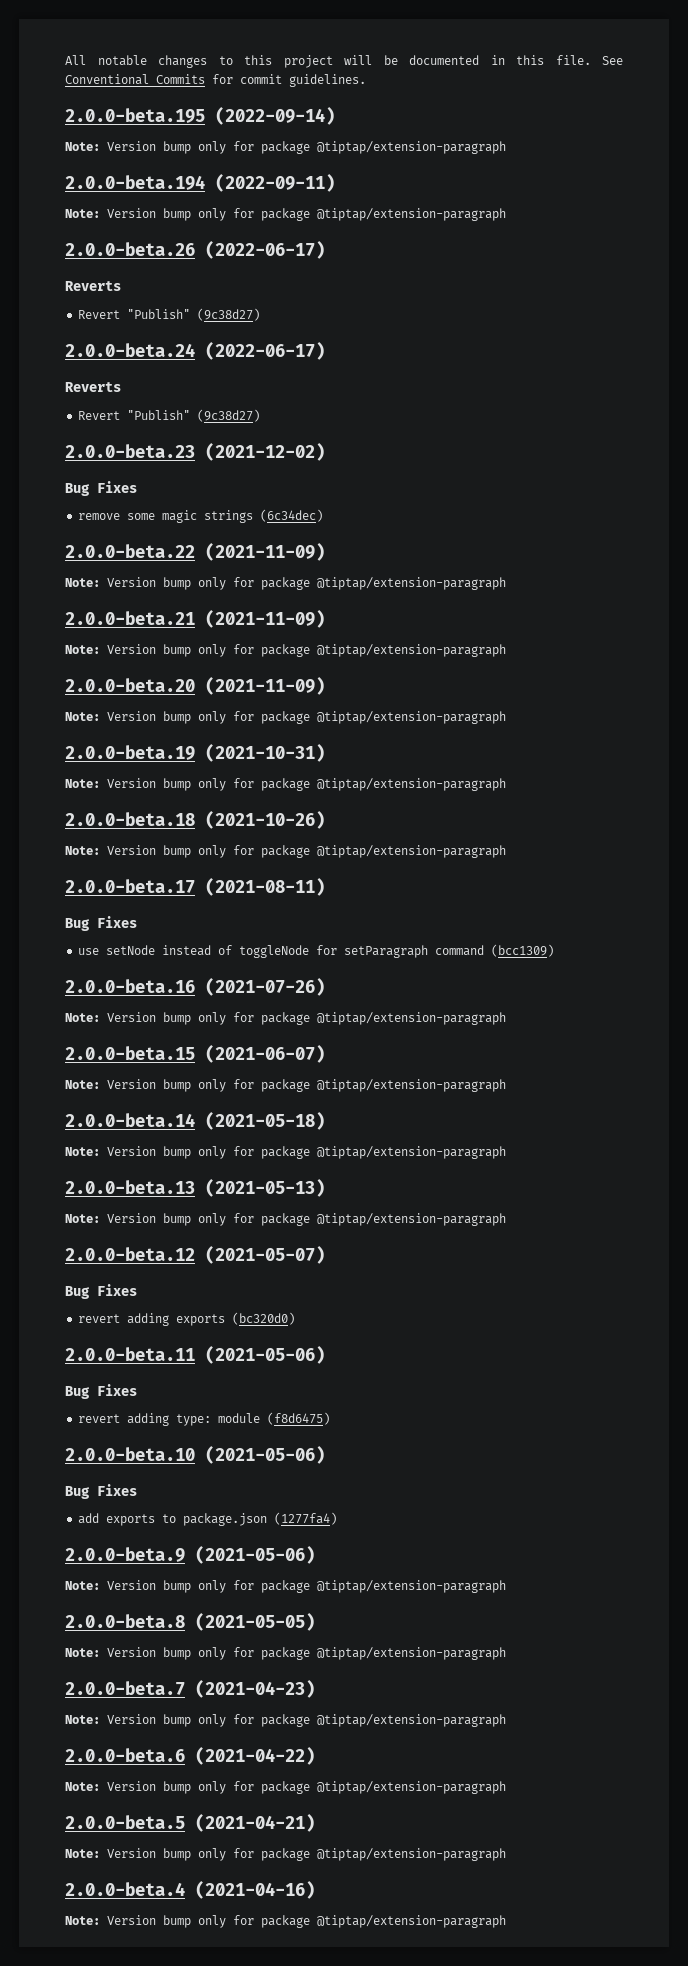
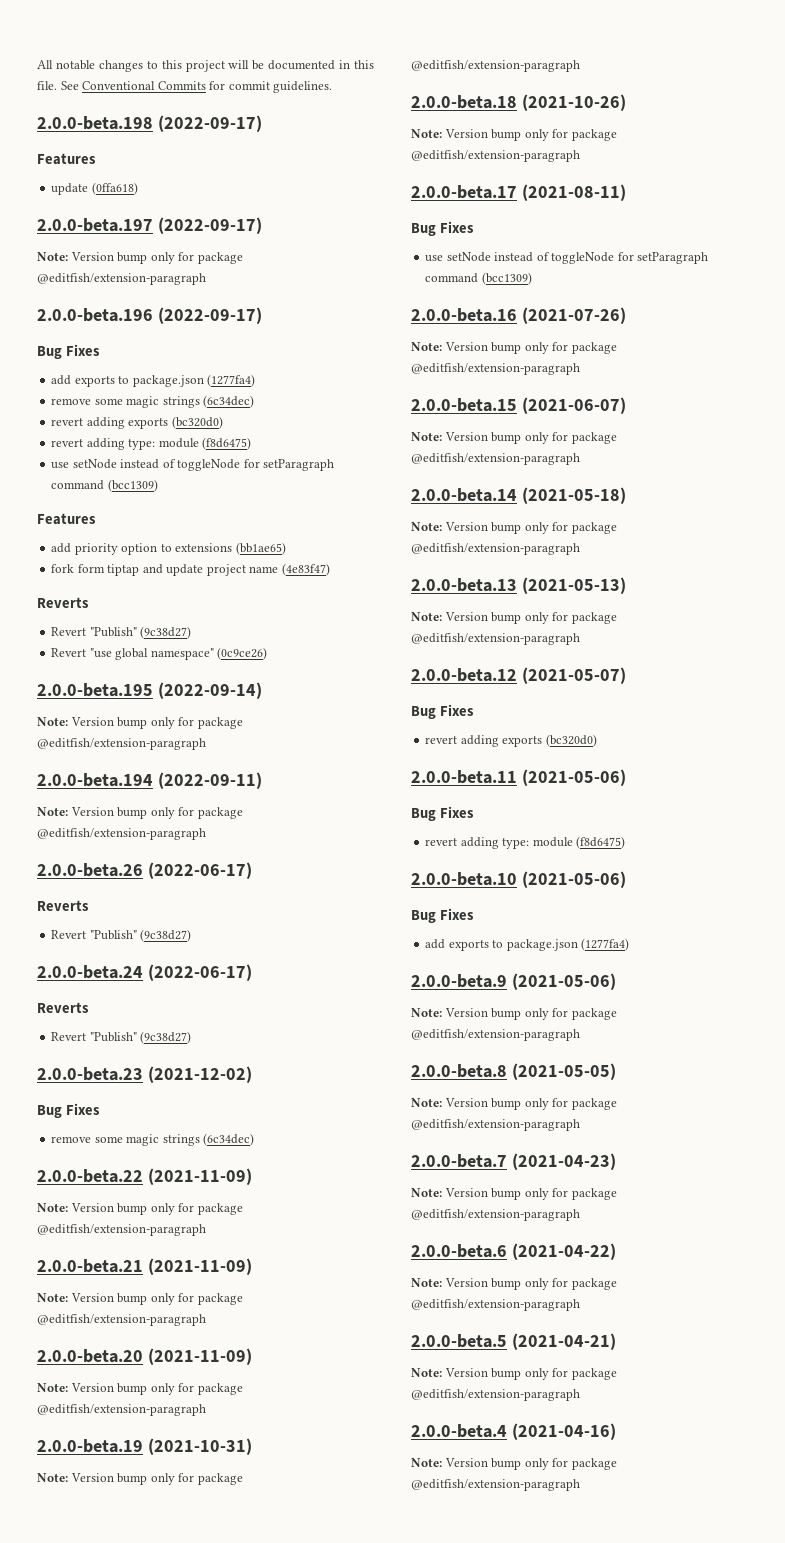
(366, 80) none -> [37,115,262,132] [37,153,96,165] [51,182,138,195] [37,217,262,234] [37,252,243,264] [37,273,206,285] [37,307,262,324] [37,344,100,359] [51,374,256,387] [51,395,255,408] [51,416,223,429] [51,437,252,450] [51,459,335,471] [51,479,158,492] [37,513,96,525] [51,542,286,555] [51,563,330,576] [37,597,89,608] [51,626,192,639] [51,647,268,660] // 2.0.0-beta.198 (2022-09-17) // Features // update (0ffa618) // 2.0.0-beta.197 (2022-09-17) // Note: Version bump only for package @editfish/extension-paragraph // 2.0.0-beta.196 (2022-09-17) // Bug Fixes // add exports to package.json (1277fa4) // remove some magic strings (6c34dec) // revert adding exports (bc320d0) // revert adding type: module (f8d6475) // use setNode instead of toggleNode for setParagraph command (bcc1309) // Features // add priority option to extensions (bb1ae65) // fork form tiptap and update project name (4e83f47) // Reverts // Revert "Publish" (9c38d27) // Revert "use global namespace" (0c9ce26)
[317,141,506,154] @tiptap/extension-paragraph -> [37,738,206,750] @editfish/extension-paragraph
[317,208,506,221] @tiptap/extension-paragraph -> [37,828,206,840] @editfish/extension-paragraph
[317,577,506,590] @tiptap/extension-paragraph -> [37,1224,206,1236] @editfish/extension-paragraph
[317,644,506,657] @tiptap/extension-paragraph -> [37,1314,206,1326] @editfish/extension-paragraph
[317,711,506,724] @tiptap/extension-paragraph -> [37,1404,206,1416] @editfish/extension-paragraph
[317,778,506,791] @tiptap/extension-paragraph -> [411,60,580,72] @editfish/extension-paragraph
[317,845,506,858] @tiptap/extension-paragraph -> [411,150,580,162] @editfish/extension-paragraph
[317,1012,506,1025] @tiptap/extension-paragraph -> [411,363,580,375] @editfish/extension-paragraph
[317,1079,506,1092] @tiptap/extension-paragraph -> [411,453,580,465] @editfish/extension-paragraph
[317,1146,506,1159] @tiptap/extension-paragraph -> [411,543,580,555] @editfish/extension-paragraph
[317,1213,506,1226] @tiptap/extension-paragraph -> [411,633,580,645] @editfish/extension-paragraph
[317,1580,506,1593] @tiptap/extension-paragraph -> [411,1029,580,1041] @editfish/extension-paragraph
[317,1647,506,1660] @tiptap/extension-paragraph -> [411,1119,580,1131] @editfish/extension-paragraph
[317,1714,506,1727] @tiptap/extension-paragraph -> [411,1209,580,1221] @editfish/extension-paragraph
[317,1781,506,1794] @tiptap/extension-paragraph -> [411,1299,580,1311] @editfish/extension-paragraph
[317,1848,506,1861] @tiptap/extension-paragraph -> [411,1389,580,1401] @editfish/extension-paragraph
[317,1915,506,1928] @tiptap/extension-paragraph -> [411,1479,580,1491] @editfish/extension-paragraph

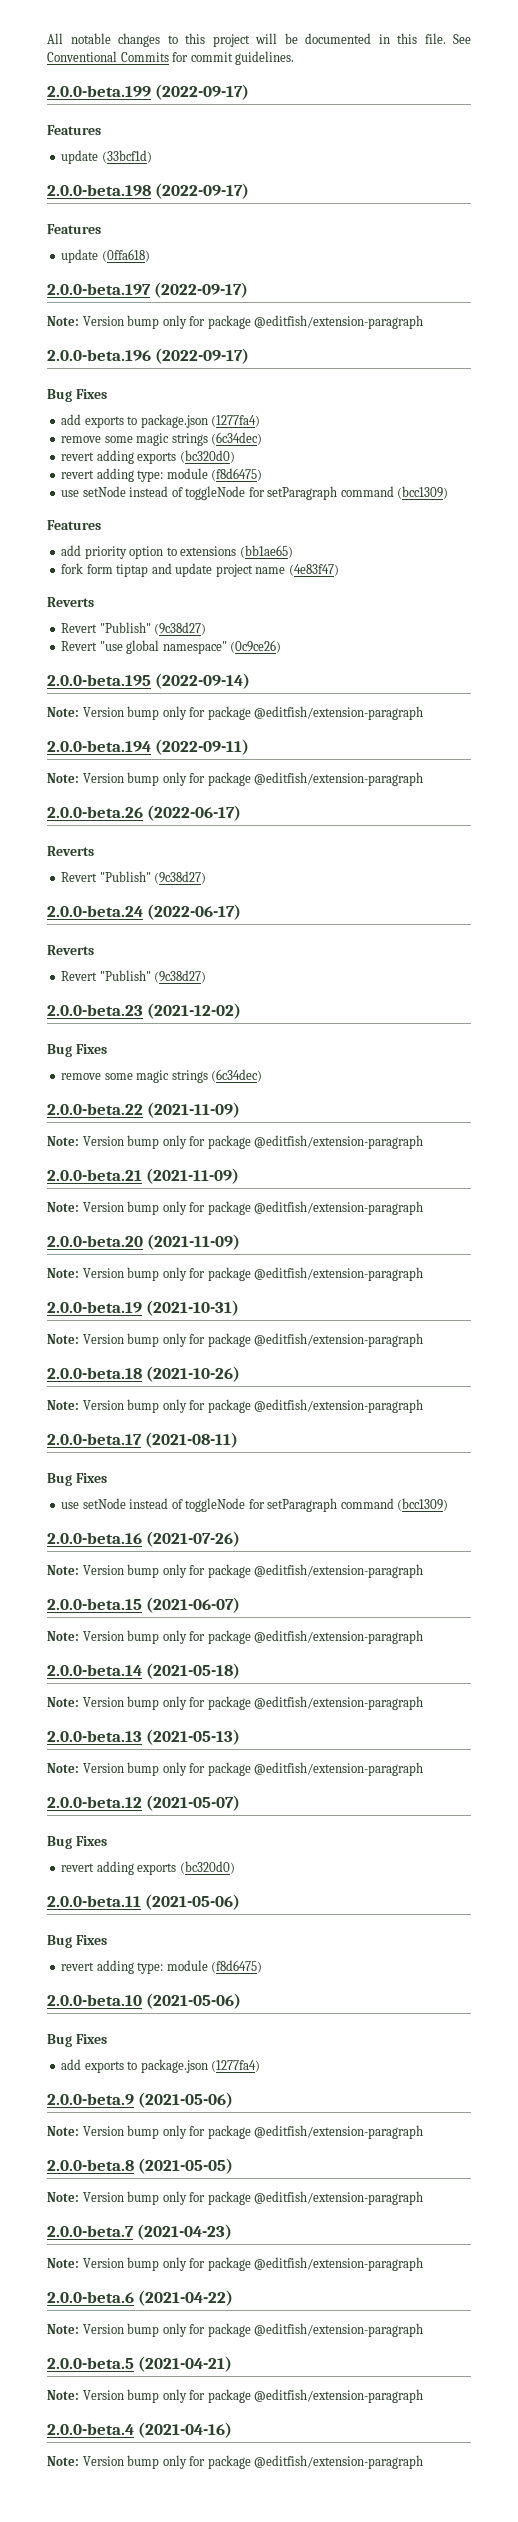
(333, 87) none -> [47,84,250,100] [47,125,101,135] [61,150,152,164] // 2.0.0-beta.199 (2022-09-17) // Features // update (33bcf1d)

